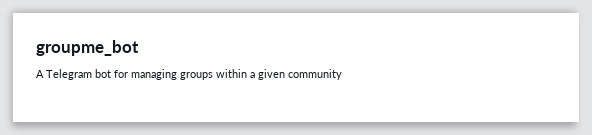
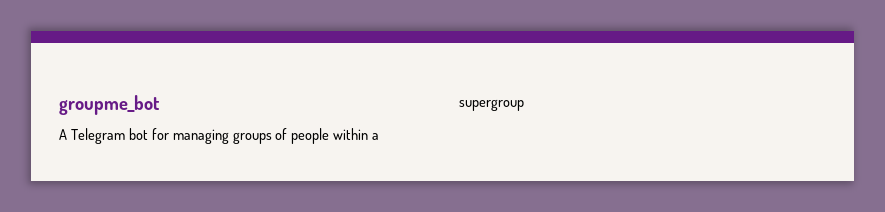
[216,69,342,80] within a given community -> [275,128,380,144] [459,99,524,111] of people within a supergroup

